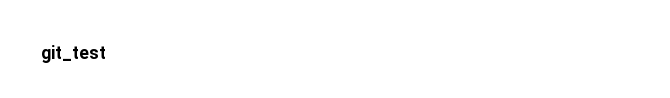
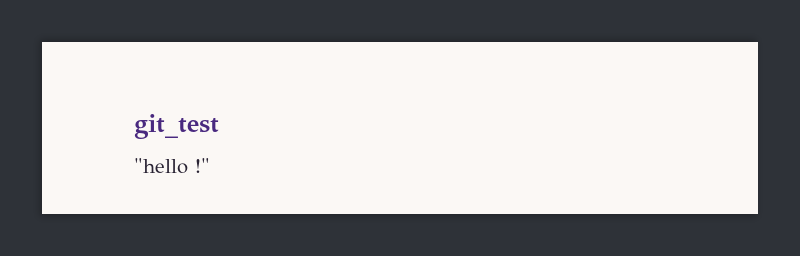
(106, 54) none -> [134,158,210,174] // "hello !"

